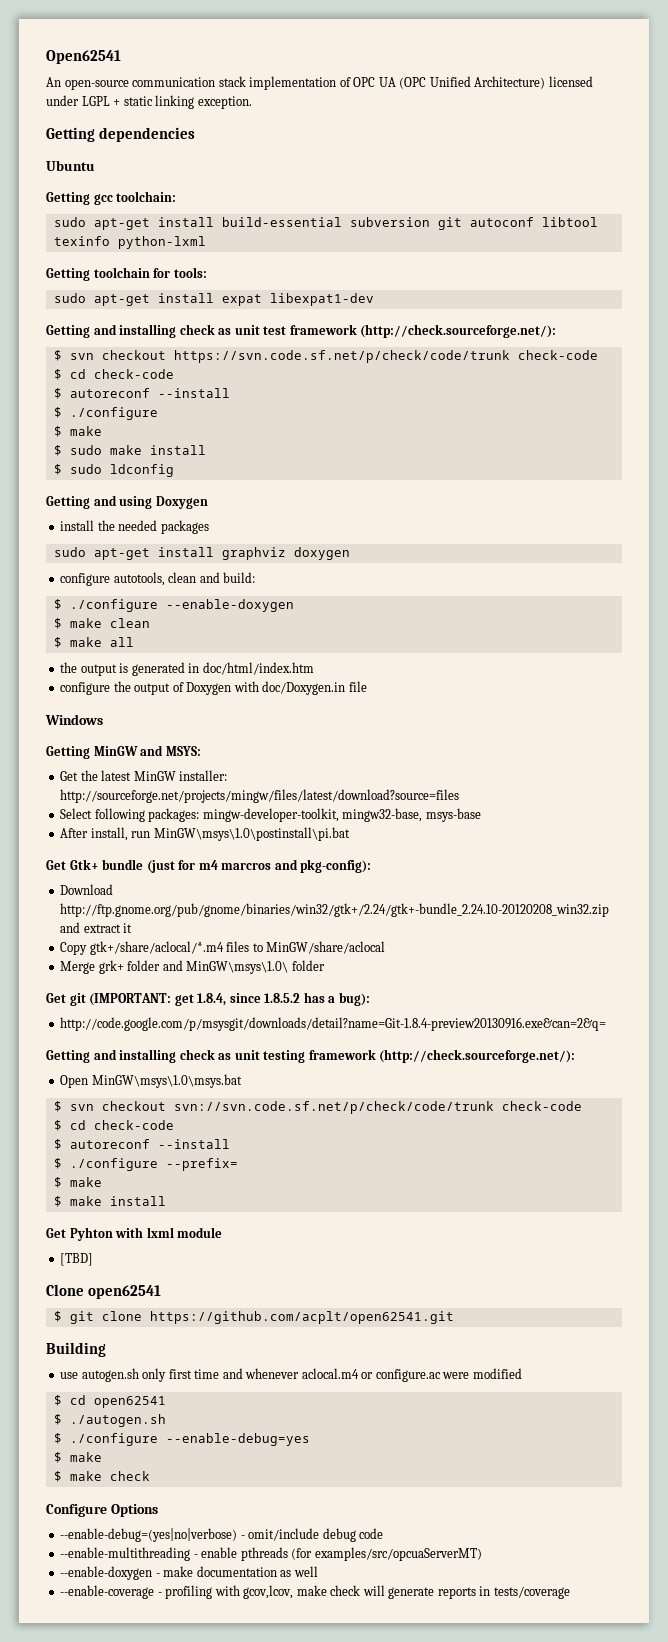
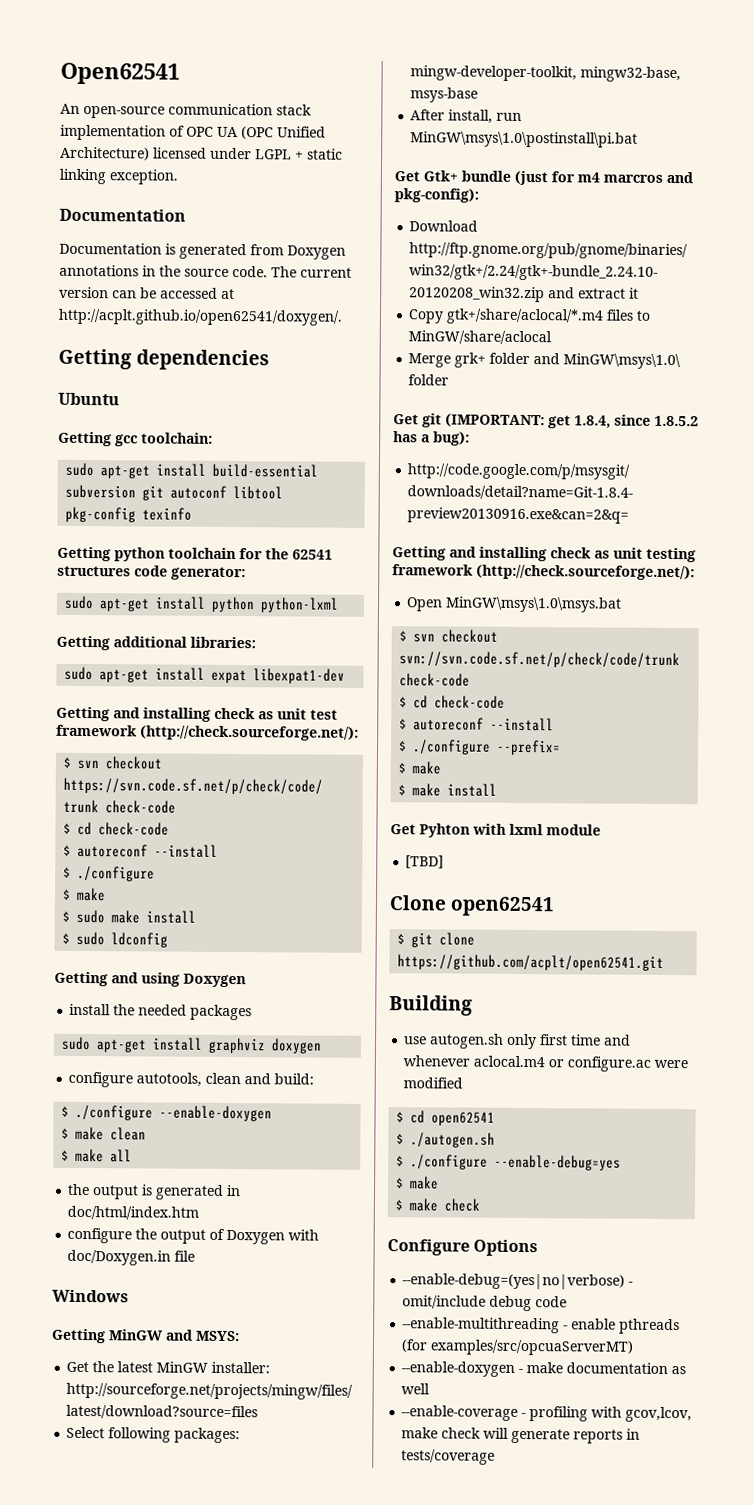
(252, 102) none -> [59,208,186,222] [59,242,346,260] [59,264,352,278] [59,286,235,300] [58,308,343,326] // Documentation // Documentation is generated from Doxygen annotations in the source code. The current version can be accessed at http://acplt.github.io/open62541/doxygen/.
(598, 222) none -> [65,506,137,523] pkg-config
(110, 241) none -> [57,546,333,562] [57,565,246,581] [64,595,256,613] // Getting python toolchain for the 62541 structures code generator: // sudo apt-get install python
[93,267,207,278] toolchain for tools: -> [113,636,256,649] additional libraries:

